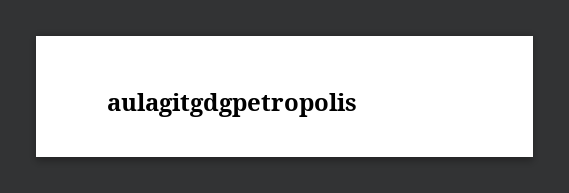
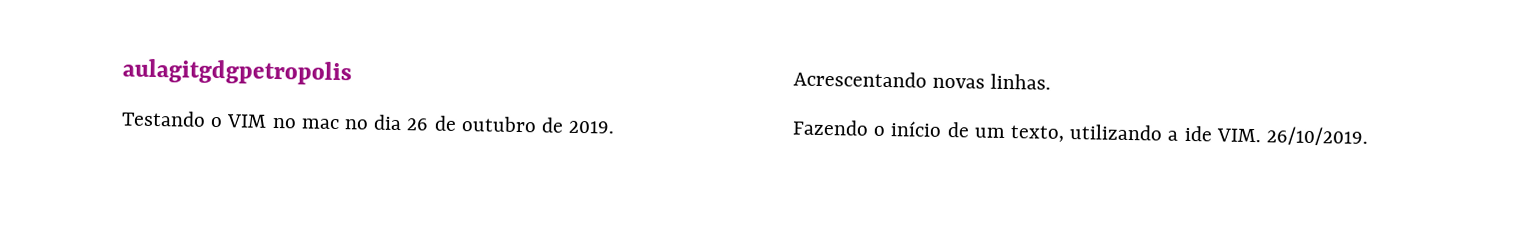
(357, 105) none -> [121,110,616,134] [793,70,1052,90] [792,119,1370,146] // Testando o VIM no mac no dia 26 de outubro de 2019. Acrescentando novas linhas. // Fazendo o início de um texto, utilizando a ide VIM. 26/10/2019.

